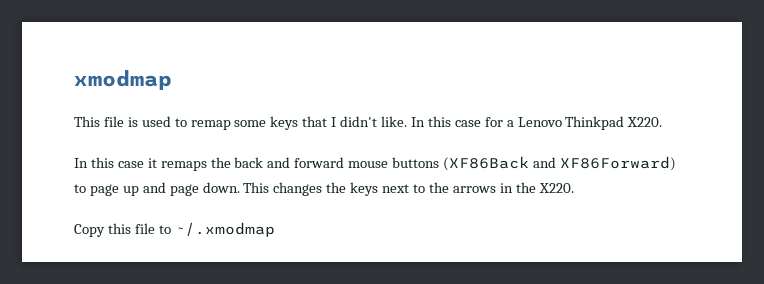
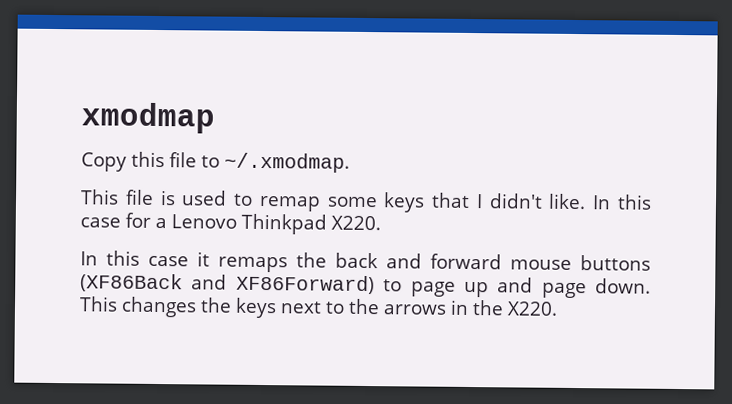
(172, 80) none -> [81,151,350,173] // Copy this file to ~/.xmodmap.
[74,222,275,237] // Copy this file to ~/.xmodmap -> (558, 308) none

